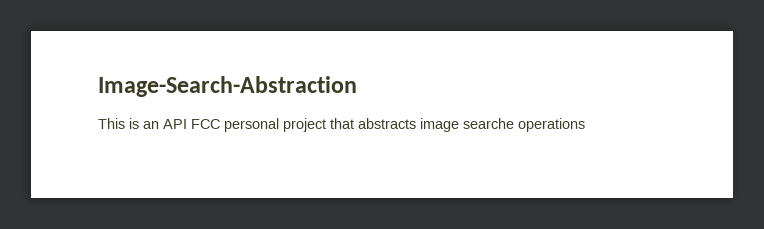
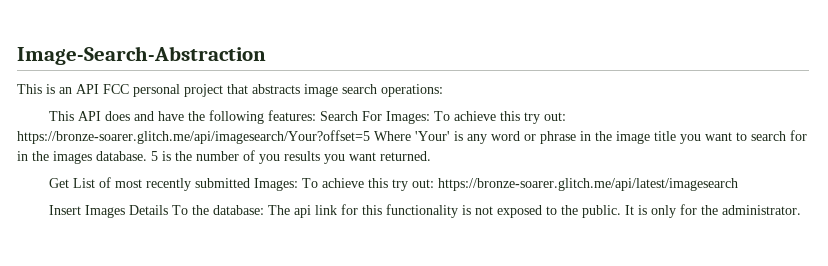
[463,118,585,132] searche operations -> [342,84,443,97] [48,110,566,124] [17,130,807,144] [17,150,431,164] [48,177,738,191] [48,204,801,218] search operations: // This API does and have the following features: Search For Images: To achieve this try out: https://bronze-soarer.glitch.me/api/imagesearch/Your?offset=5 Where 'Your' is any word or phrase in the image title you want to search for in the images database. 5 is the number of you results you want returned. // Get List of most recently submitted Images: To achieve this try out: https://bronze-soarer.glitch.me/api/latest/imagesearch // Insert Images Details To the database: The api link for this functionality is not exposed to the public. It is only for the administrator.

